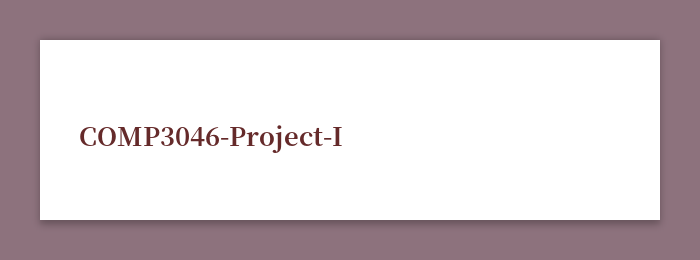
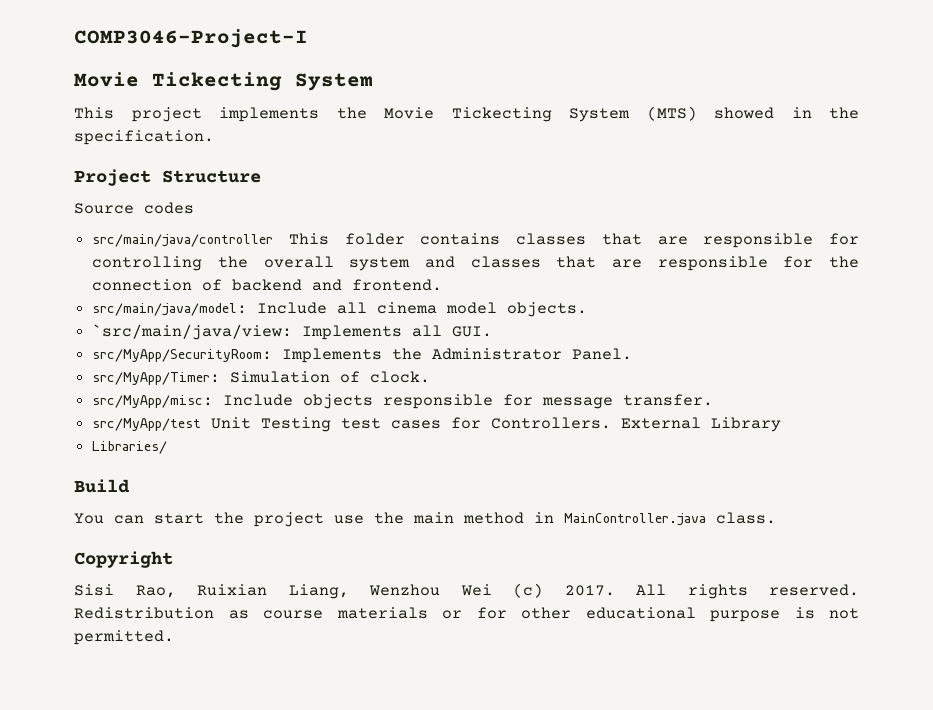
(343, 139) none -> [74,72,373,91] [74,106,859,122] [74,130,214,145] [74,169,261,186] [74,202,194,214] [92,233,860,248] [92,256,859,271] [92,279,443,291] [92,302,588,317] [92,324,493,340] [92,348,633,363] [92,371,431,385] [92,394,714,409] [92,417,782,432] [92,441,168,454] [74,479,130,493] [74,512,776,527] [74,551,173,568] [74,583,859,599] [74,607,859,622] [74,630,174,645] // Movie Tickecting System // This project implements the Movie Tickecting System (MTS) showed in the specification. // Project Structure // Source codes // src/main/java/controller This folder contains classes that are responsible for controlling the overall system and classes that are responsible for the connection of backend and frontend. // src/main/java/model: Include all cinema model objects. // `src/main/java/view: Implements all GUI. // src/MyApp/SecurityRoom: Implements the Administrator Panel. // src/MyApp/Timer: Simulation of clock. // src/MyApp/misc: Include objects responsible for message transfer. // src/MyApp/test Unit Testing test cases for Controllers. External Library // Libraries/ // Build // You can start the project use the main method in MainController.java class. // Copyright // Sisi Rao, Ruixian Liang, Wenzhou Wei (c) 2017. All rights reserved. Redistribution as course materials or for other educational purpose is not permitted.

